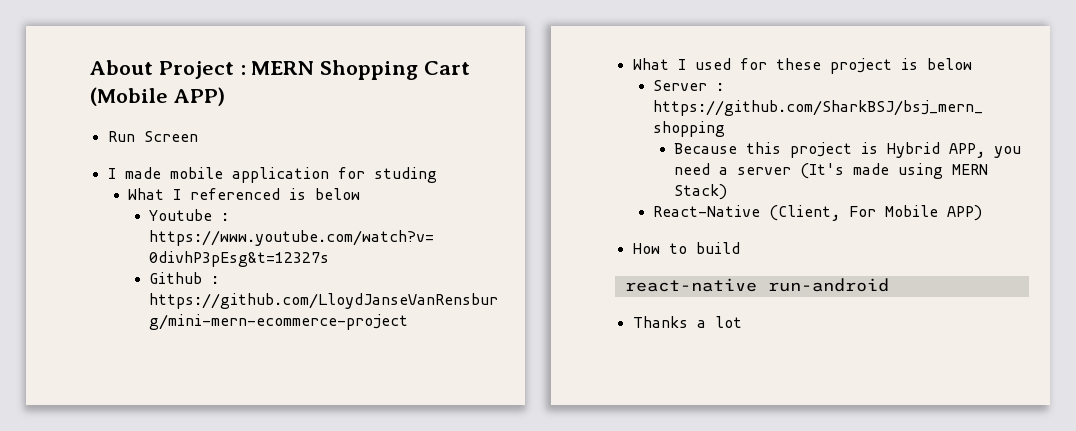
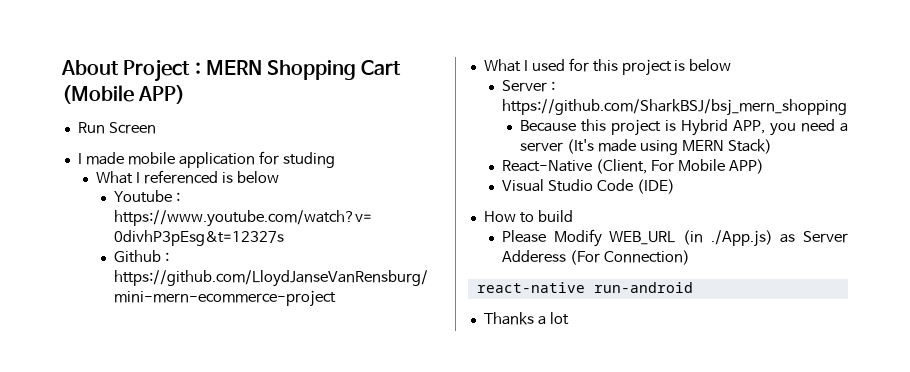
[775,58,821,70] these -> [592,59,618,72] this
(983, 213) none -> [501,179,675,194] // Visual Studio Code (IDE)
(740, 248) none -> [501,229,848,247] [501,250,690,265] // Please Modify WEB_URL (in ./App.js) as Server Adderess (For Connection)

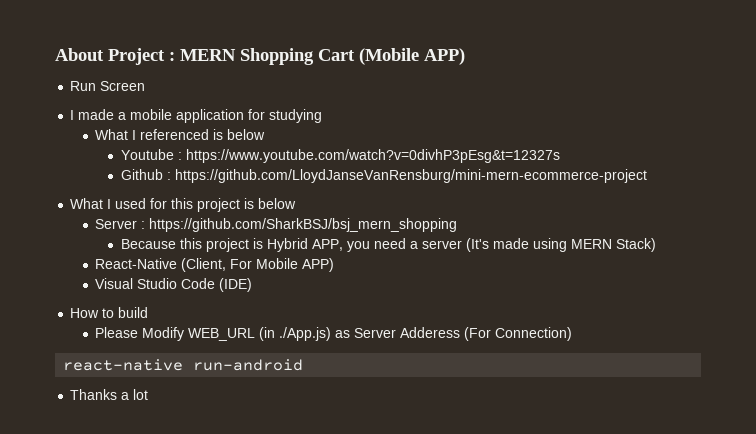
(124, 158) none -> [118,112,127,120] a
[282,152,335,168] studing -> [269,109,323,123] studying

